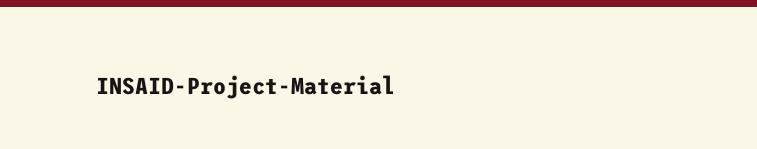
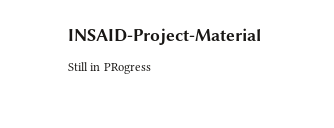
(395, 87) none -> [68,62,151,74] // Still in PRogress

